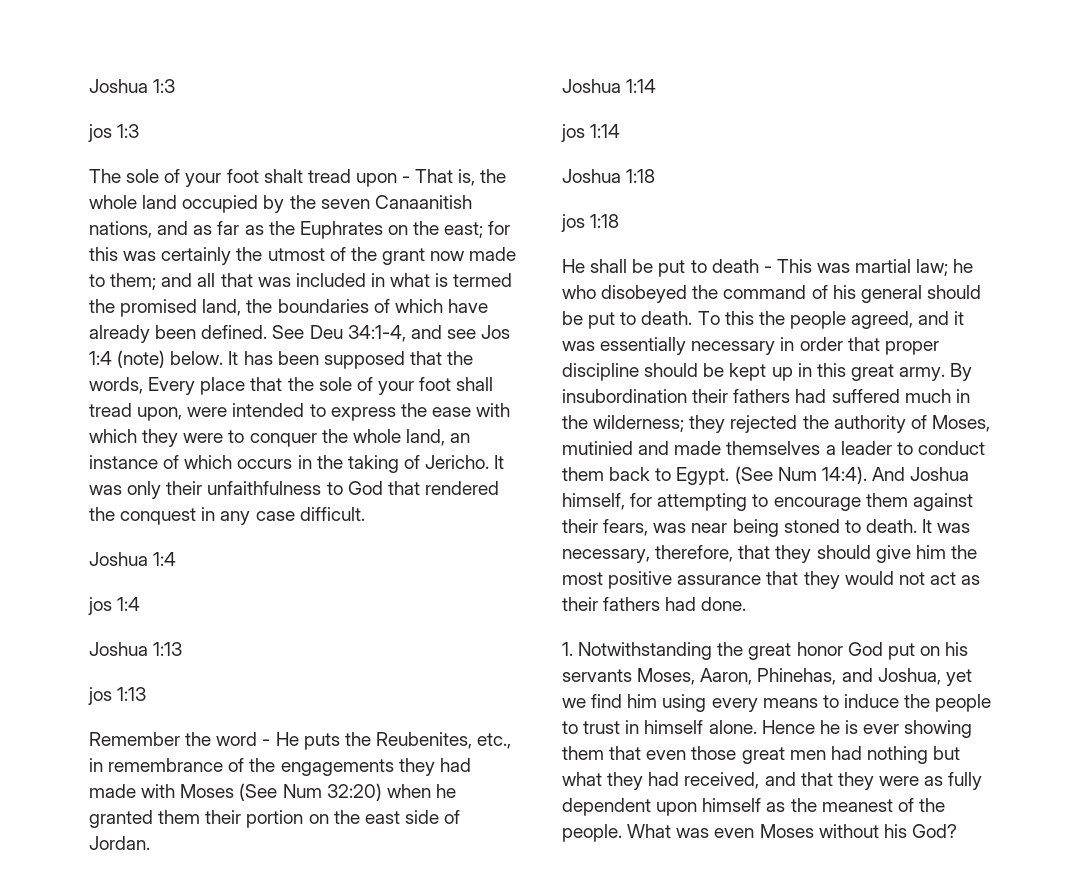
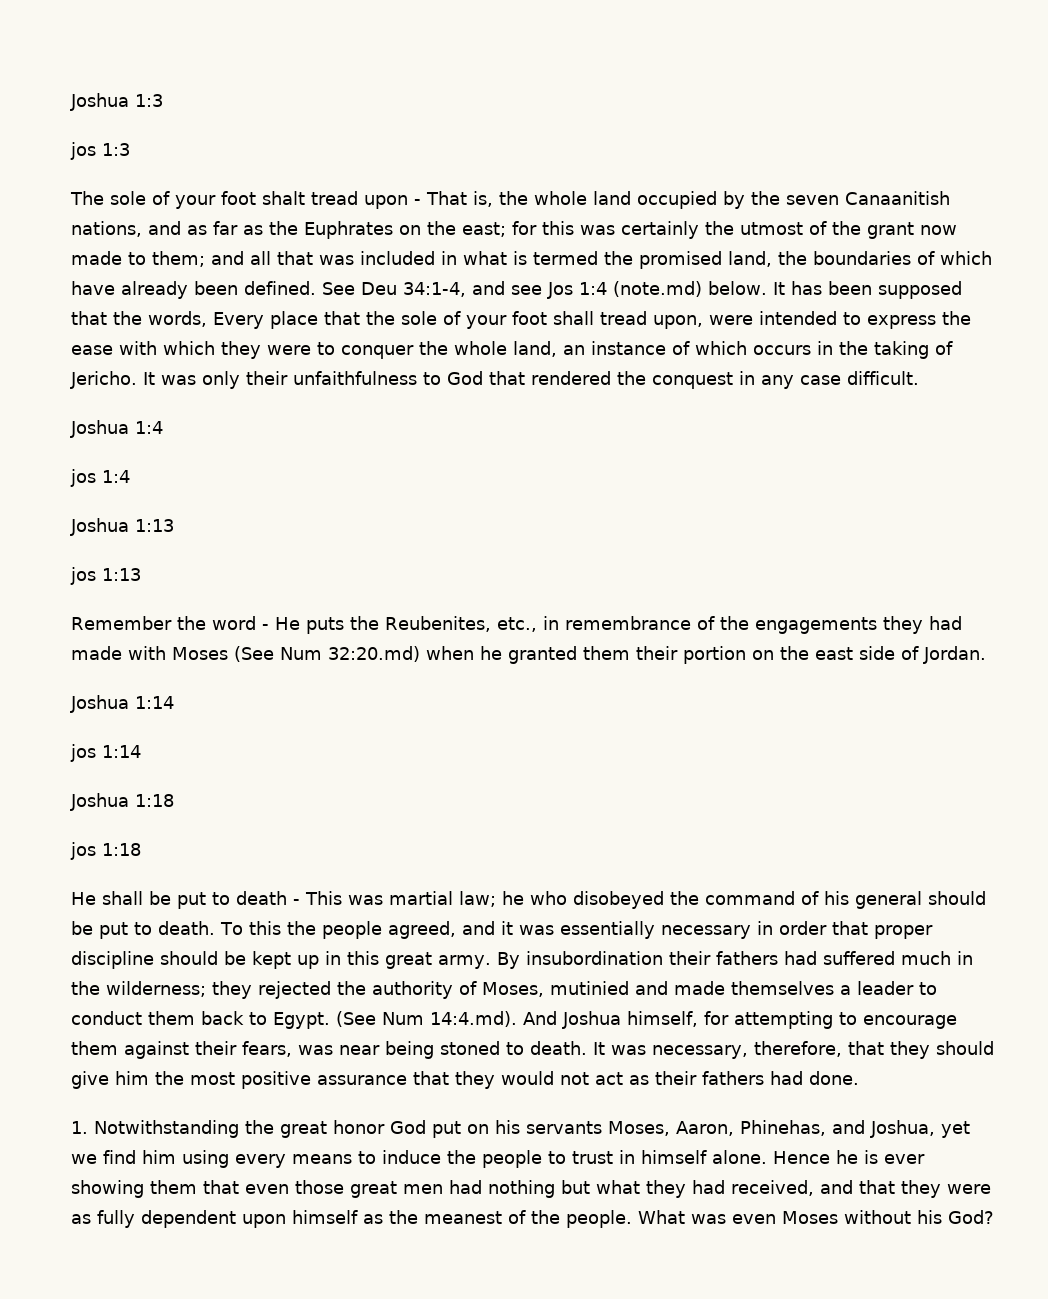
[117,350,166,368] (note) -> [613,281,702,297] (note.md)
[326,783,382,801] 32:20) -> [328,646,420,662] 32:20.md)
[821,466,867,484] 14:4). -> [430,1011,517,1027] 14:4.md).

